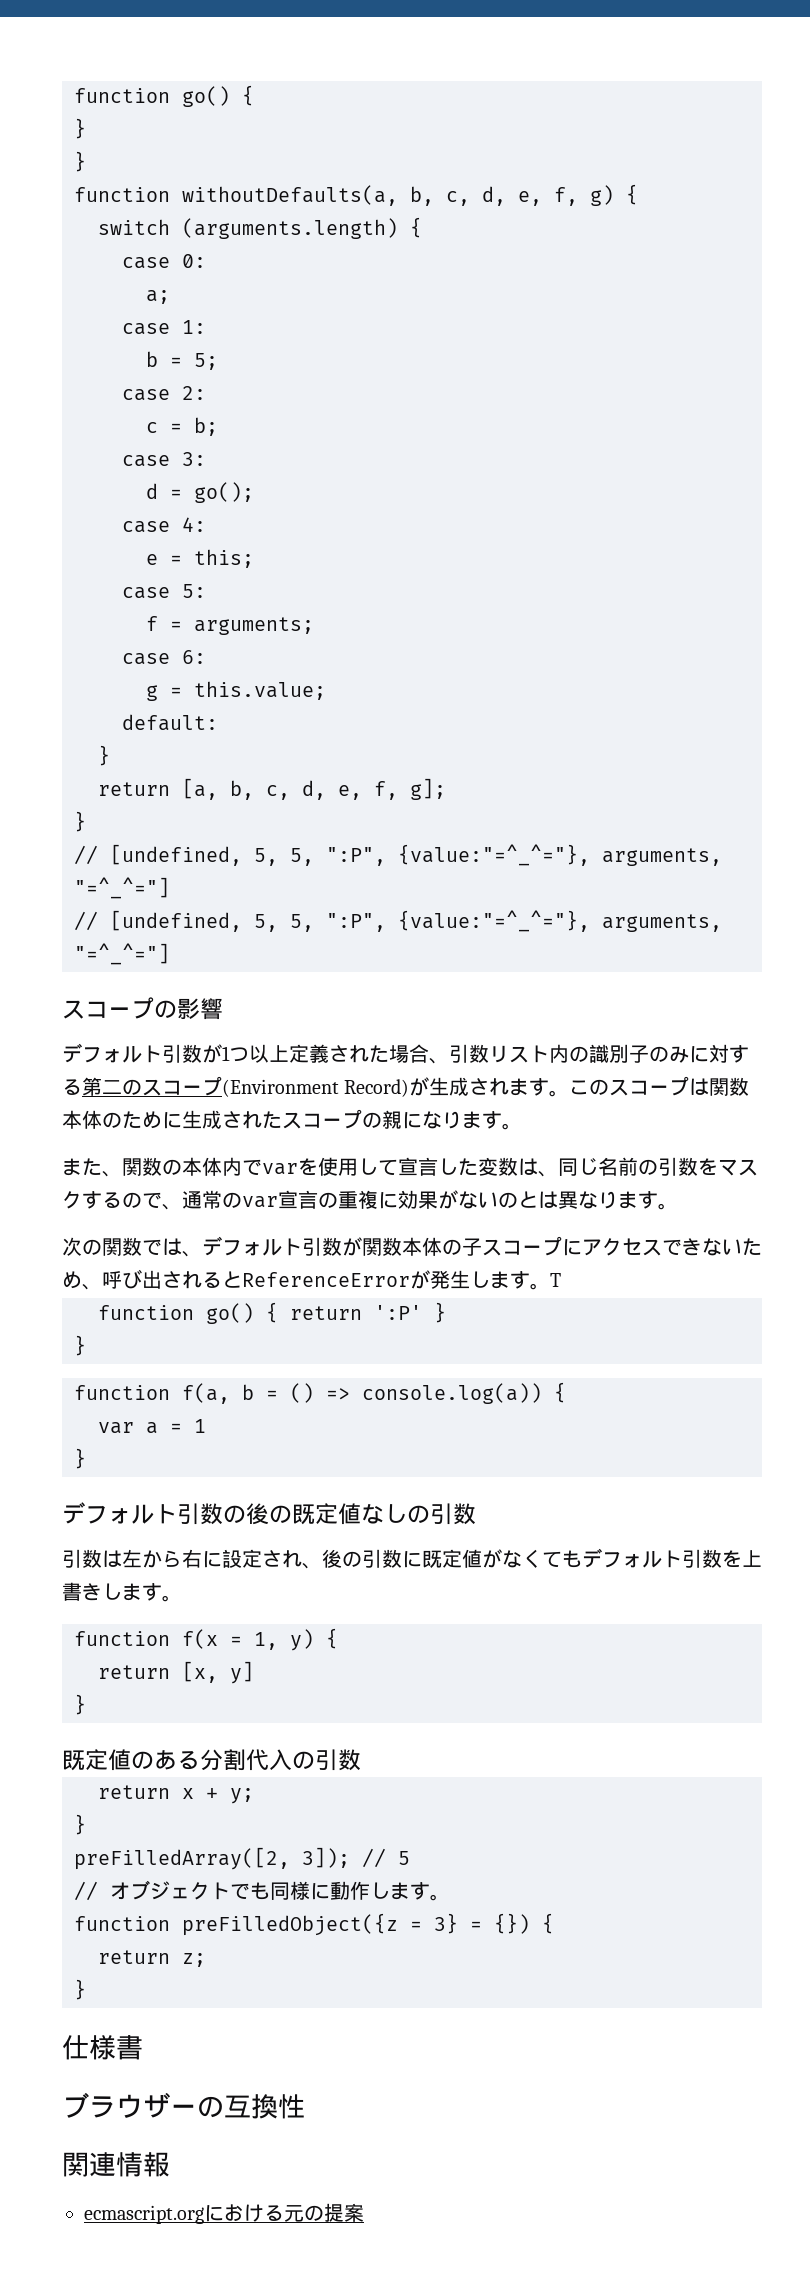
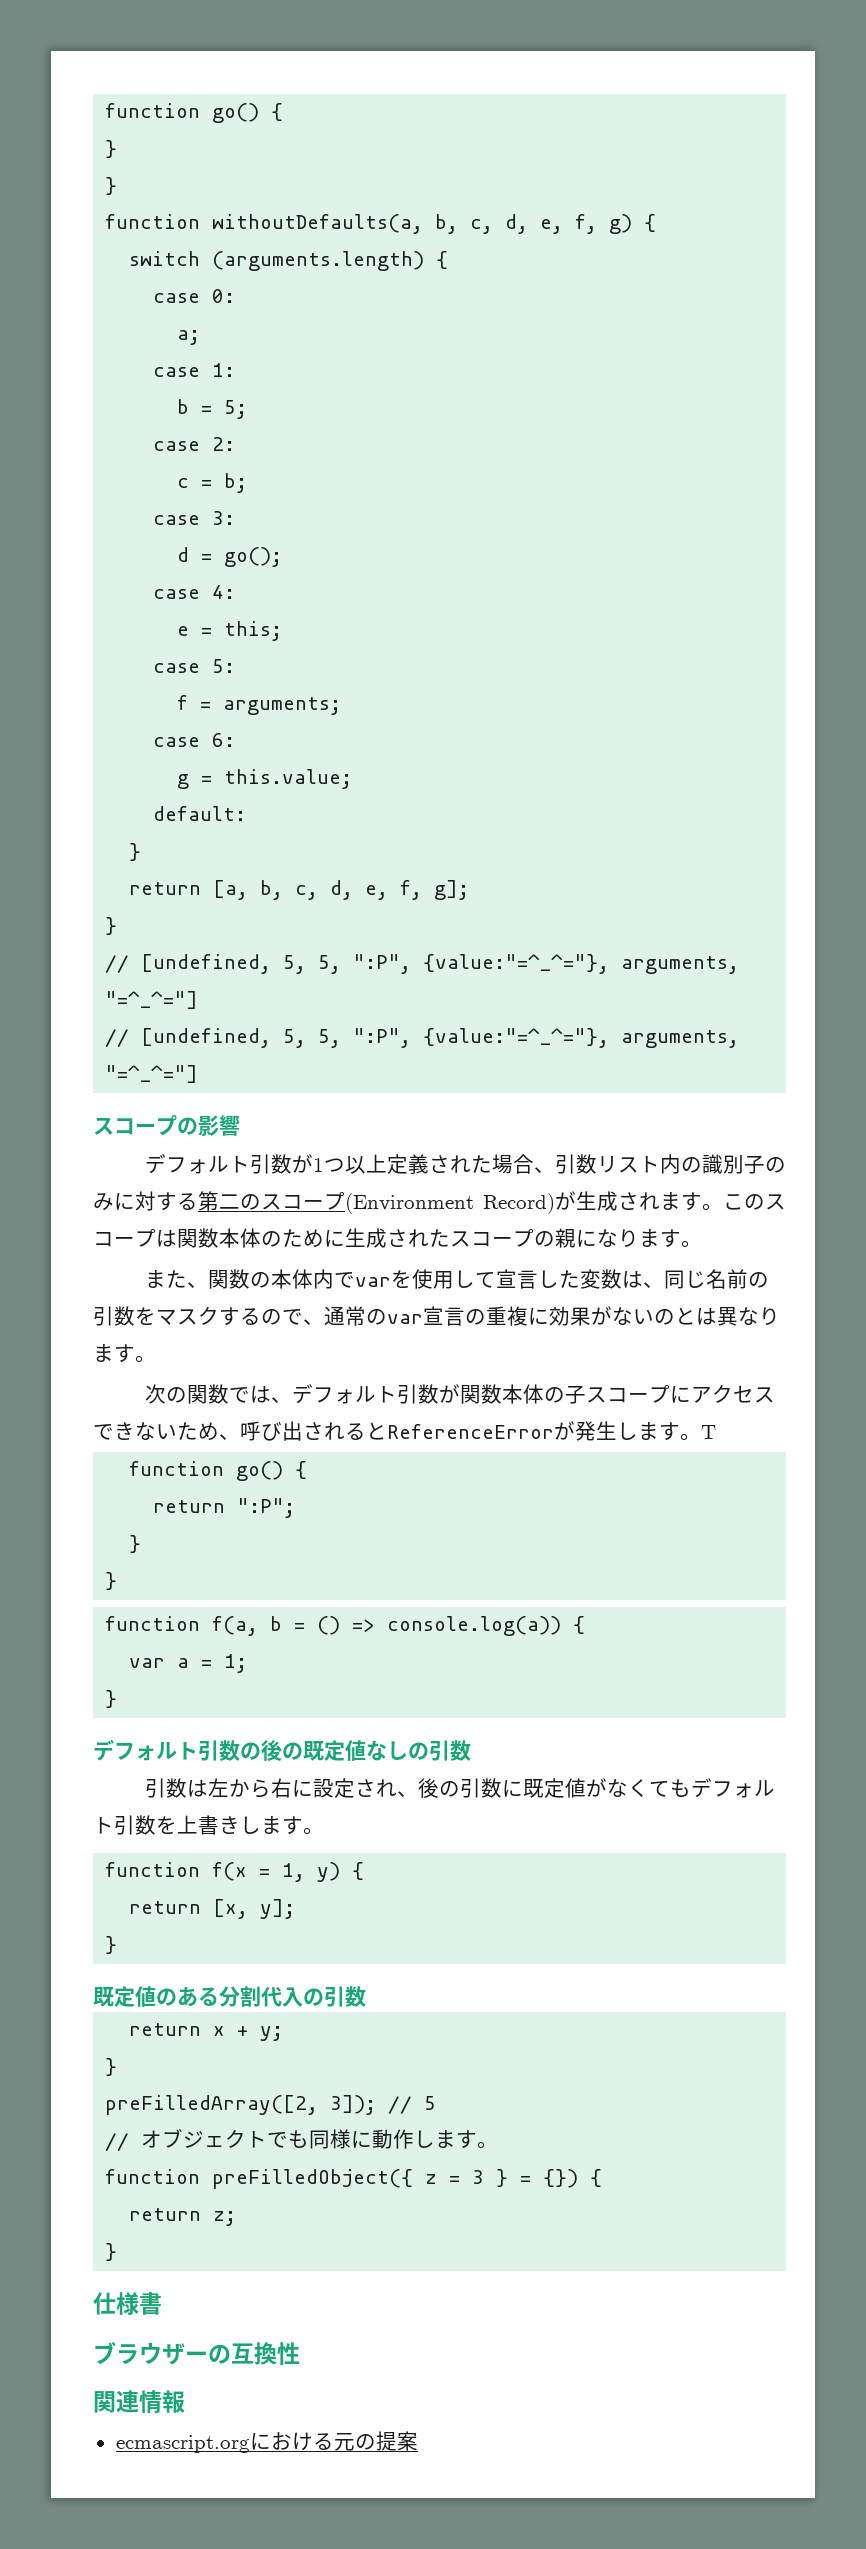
[290,1305,422,1320] return ':P' -> [153,1498,296,1518] // return ":P"; //
[194,1419,206,1433] 1 -> [224,1654,248,1673] 1;
[230,1661,254,1684] y] -> [260,1899,296,1919] y];
[182,1913,458,1936] preFilledObject({z = 3} -> [212,2169,509,2189] preFilledObject({ z = 3 }

